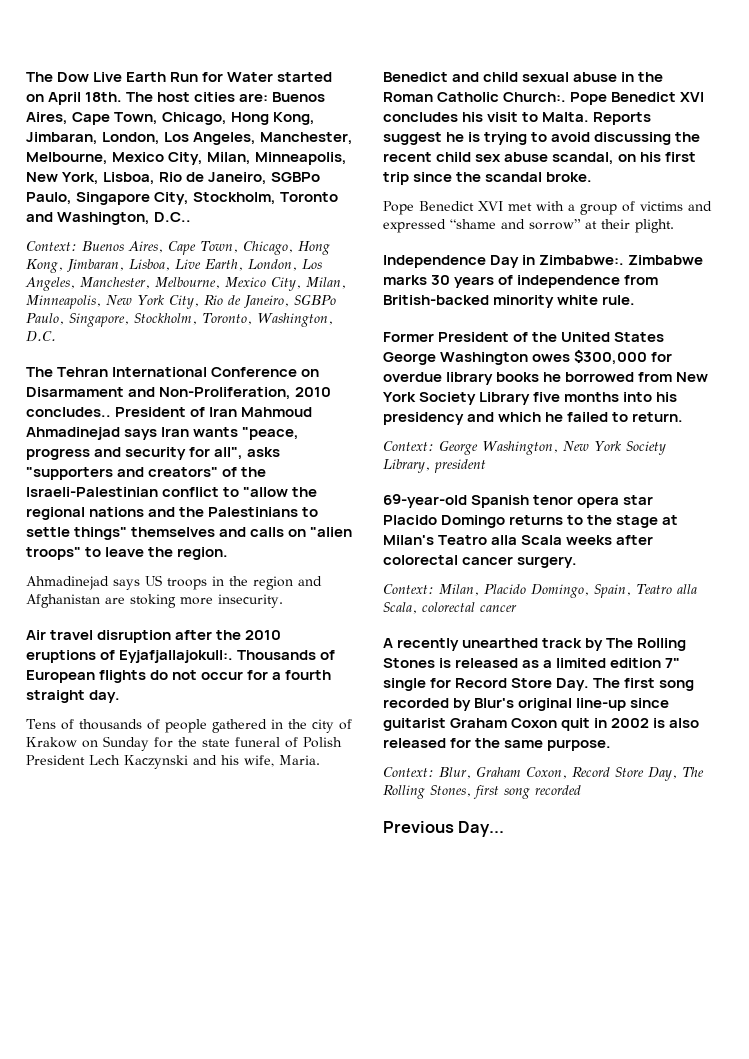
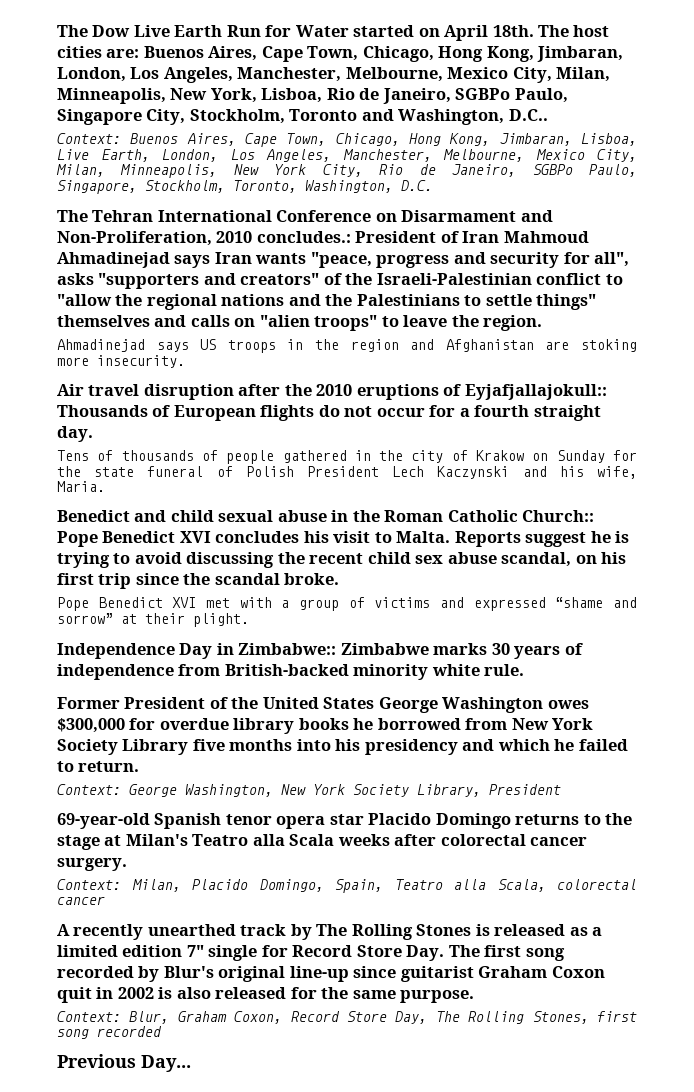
[26,407,111,417] concludes.. -> [256,231,351,243] concludes.:
[119,650,234,663] Eyjafjallajokull:. -> [464,384,607,400] Eyjafjallajokull::
[503,92,567,102] Church:. -> [522,510,595,522] Church::
[539,255,625,265] Zimbabwe:. -> [238,643,337,655] Zimbabwe::
[433,459,486,473] president -> [489,784,561,795] President

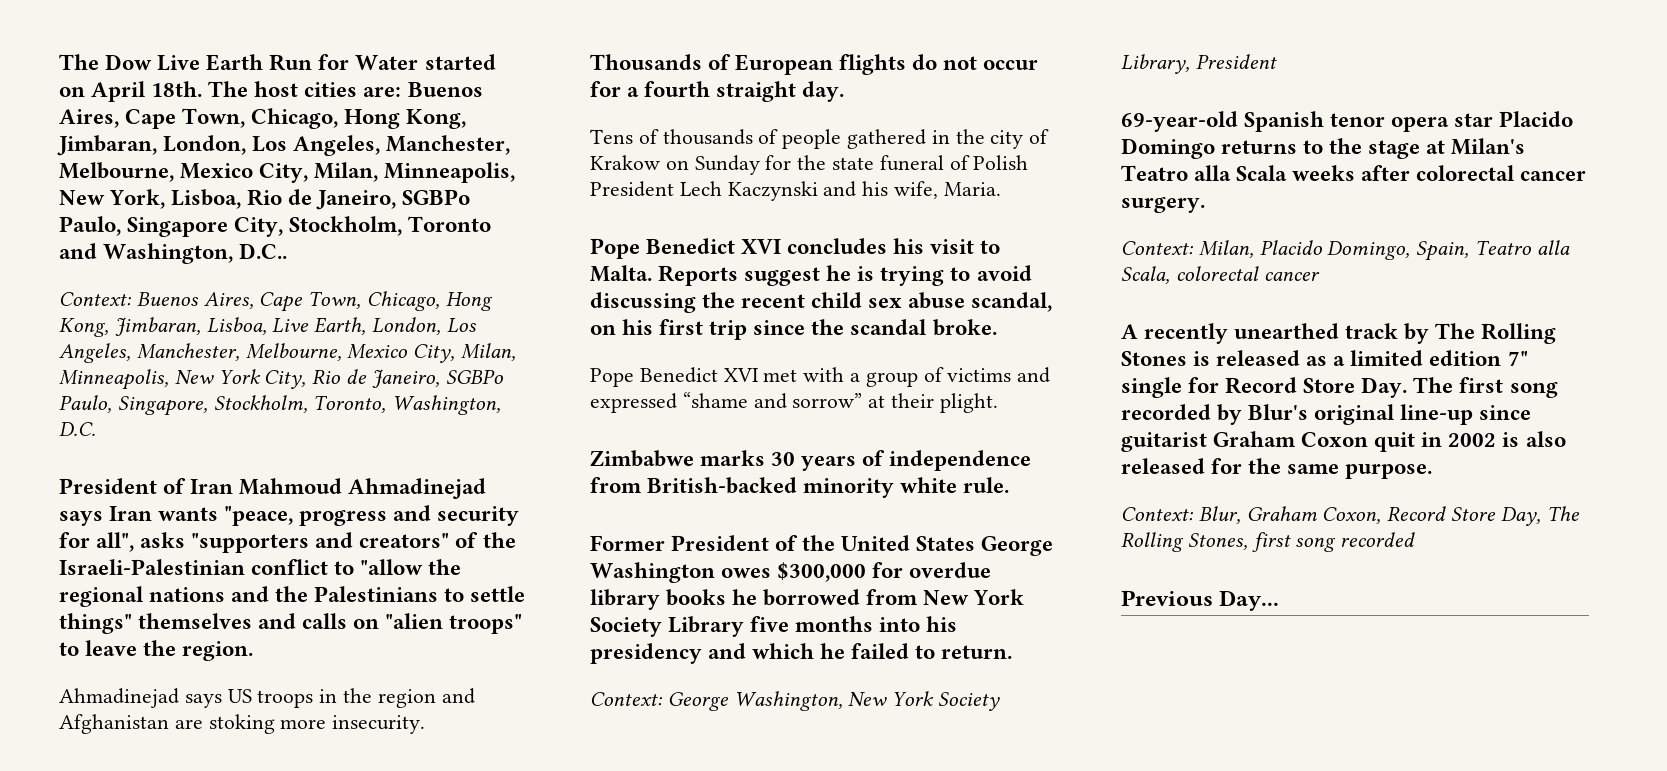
[57,210,553,222] [57,231,351,246] The Tehran International Conference on Disarmament and Non-Proliferation, 2010 concludes.: -> (96, 429) none
[57,384,607,400] Air travel disruption after the 2010 eruptions of Eyjafjallajokull:: -> (426, 724) none
[57,510,595,522] Benedict and child sexual abuse in the Roman Catholic Church:: -> (1001, 189) none
[57,643,337,659] Independence Day in Zimbabwe:: -> (998, 403) none

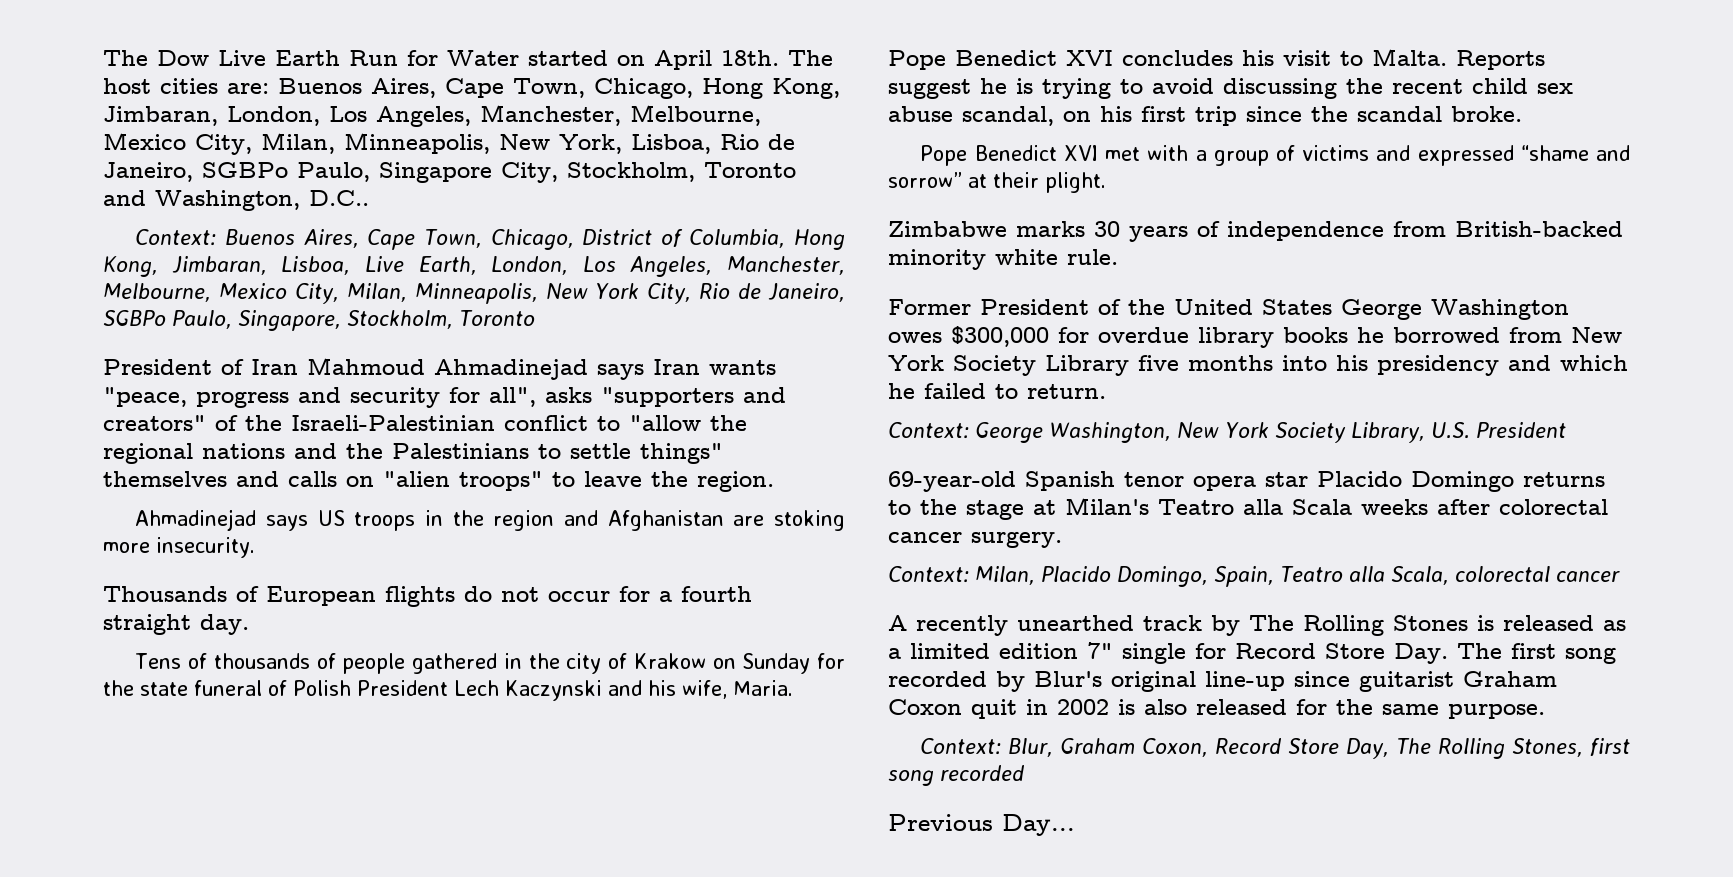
(441, 301) none -> [582,229,786,248] District of Columbia,
[313,395,502,415] [59,422,96,436] Toronto, Washington, D.C. -> [459,310,535,326] Toronto
(1190, 64) none -> [1430,422,1470,439] U.S.

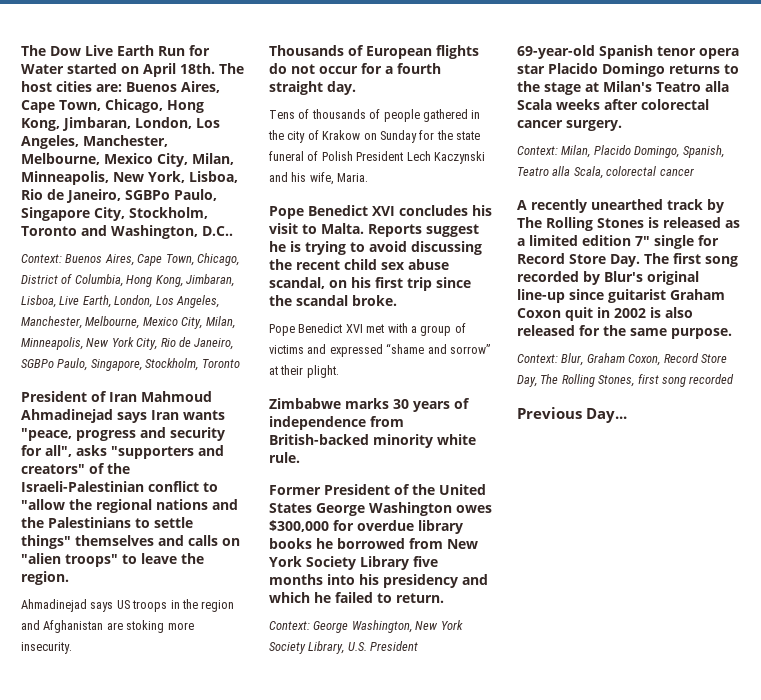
[1214,566,1274,587] Spain, -> [682,145,724,158] Spanish,

